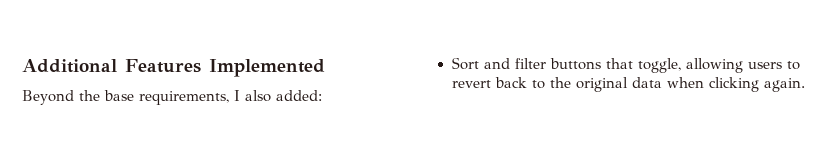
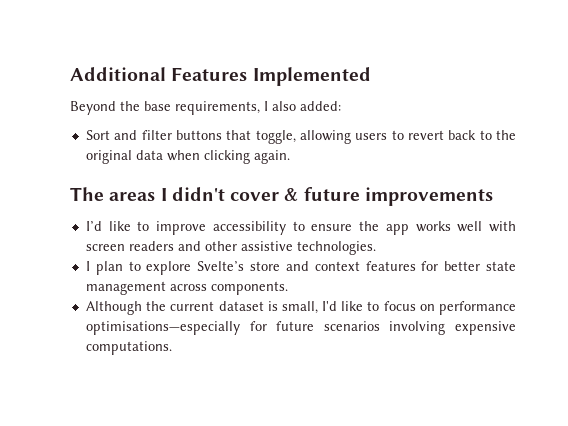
(805, 85) none -> [70,187,493,206] [85,221,516,235] [85,241,376,255] [85,261,516,275] [85,281,288,295] [85,301,516,315] [85,321,516,335] [85,341,172,355] // The areas I didn't cover & future improvements // I’d like to improve accessibility to ensure the app works well with screen readers and other assistive technologies. // I plan to explore Svelte’s store and context features for better state management across components. // Although the current dataset is small, I'd like to focus on performance optimisations—especially for future scenarios involving expensive computations.

